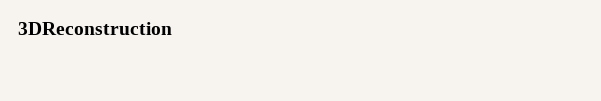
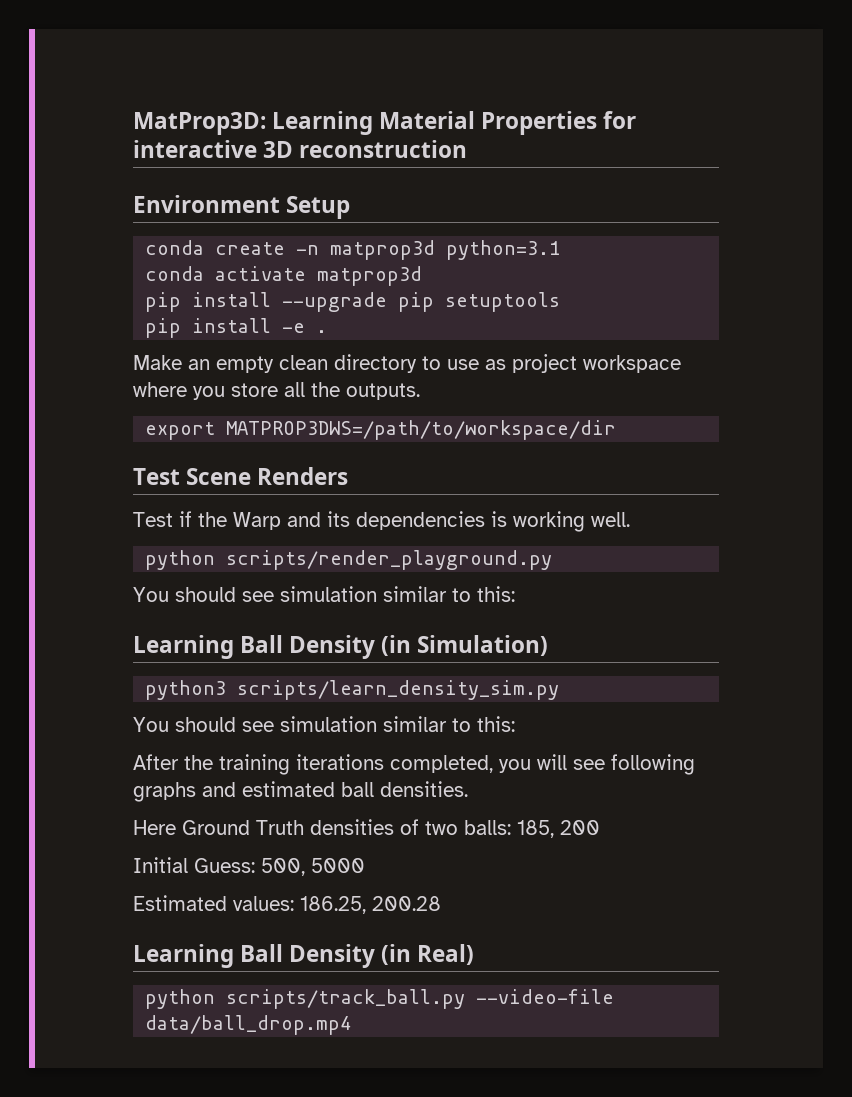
[18,22,172,35] 3DReconstruction -> [133,111,637,135] [133,140,468,158] [133,195,351,219] [145,240,561,260] [145,266,423,286] [145,292,561,312] [145,318,328,338] [133,354,681,373] [133,382,420,400] [145,420,617,440] [133,467,349,485] [133,511,630,532] [145,550,553,570] [133,586,515,602] [133,635,549,659] [145,680,560,700] [133,716,515,732] [133,754,695,775] [133,781,468,802] [133,819,600,838] [133,857,365,876] [133,895,441,914] [133,944,475,968] [145,989,615,1009] [145,1015,352,1035] MatProp3D: Learning Material Properties for interactive 3D reconstruction // Environment Setup // conda create -n matprop3d python=3.1 // conda activate matprop3d // pip install --upgrade pip setuptools // pip install -e . // Make an empty clean directory to use as project workspace where you store all the outputs. // export MATPROP3DWS=/path/to/workspace/dir // Test Scene Renders // Test if the Warp and its dependencies is working well. // python scripts/render_playground.py // You should see simulation similar to this: // Learning Ball Density (in Simulation) // python3 scripts/learn_density_sim.py // You should see simulation similar to this: // After the training iterations completed, you will see following graphs and estimated ball densities. // Here Ground Truth densities of two balls: 185, 200 // Initial Guess: 500, 5000 // Estimated values: 186.25, 200.28 // Learning Ball Density (in Real) // python scripts/track_ball.py --video-file data/ball_drop.mp4

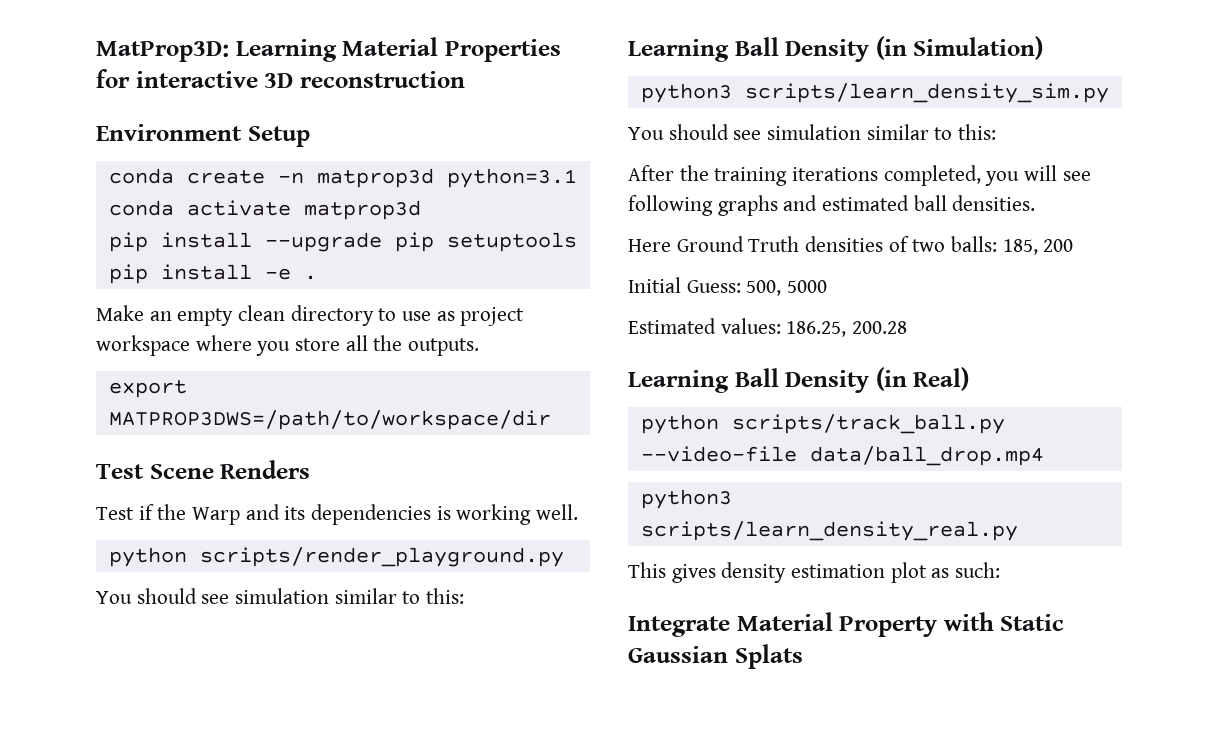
(352, 1025) none -> [640,489,732,509] [640,521,1018,541] [628,562,1001,583] [628,612,1065,637] [628,644,803,669] // python3 scripts/learn_density_real.py // This gives density estimation plot as such: // Integrate Material Property with Static Gaussian Splats

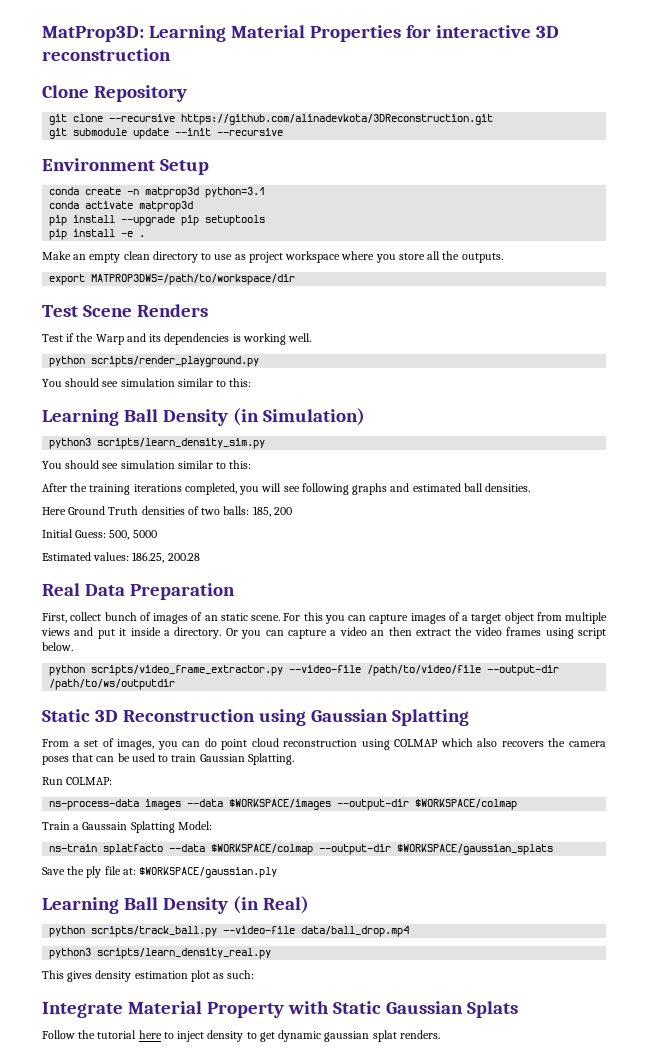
(465, 79) none -> [42,85,187,102] [49,114,494,125] [49,128,284,139] // Clone Repository // git clone --recursive https://github.com/alinadevkota/3DReconstruction.git // git submodule update --init --recursive
(908, 327) none -> [42,583,235,600] [42,612,607,624] [41,627,606,639] [42,642,73,651] [49,665,560,676] [49,679,176,690] [42,709,469,726] [42,738,606,750] [42,753,294,765] [42,777,113,785] [49,799,518,810] [42,821,212,833] [49,844,554,855] [42,866,278,878] // Real Data Preparation // First, collect bunch of images of an static scene. For this you can capture images of a target object from multiple views and put it inside a directory. Or you can capture a video an then extract the video frames using script below. // python scripts/video_frame_extractor.py --video-file /path/to/video/file --output-dir /path/to/ws/outputdir // Static 3D Reconstruction using Gaussian Splatting // From a set of images, you can do point cloud reconstruction using COLMAP which also recovers the camera poses that can be used to train Gaussian Splatting. // Run COLMAP: // ns-process-data images --data $WORKSPACE/images --output-dir $WORKSPACE/colmap // Train a Gaussain Splatting Model: // ns-train splatfacto --data $WORKSPACE/colmap --output-dir $WORKSPACE/gaussian_splats // Save the ply file at: $WORKSPACE/gaussian.ply
(803, 656) none -> [42,1030,440,1042] // Follow the tutorial here to inject density to get dynamic gaussian splat renders.

